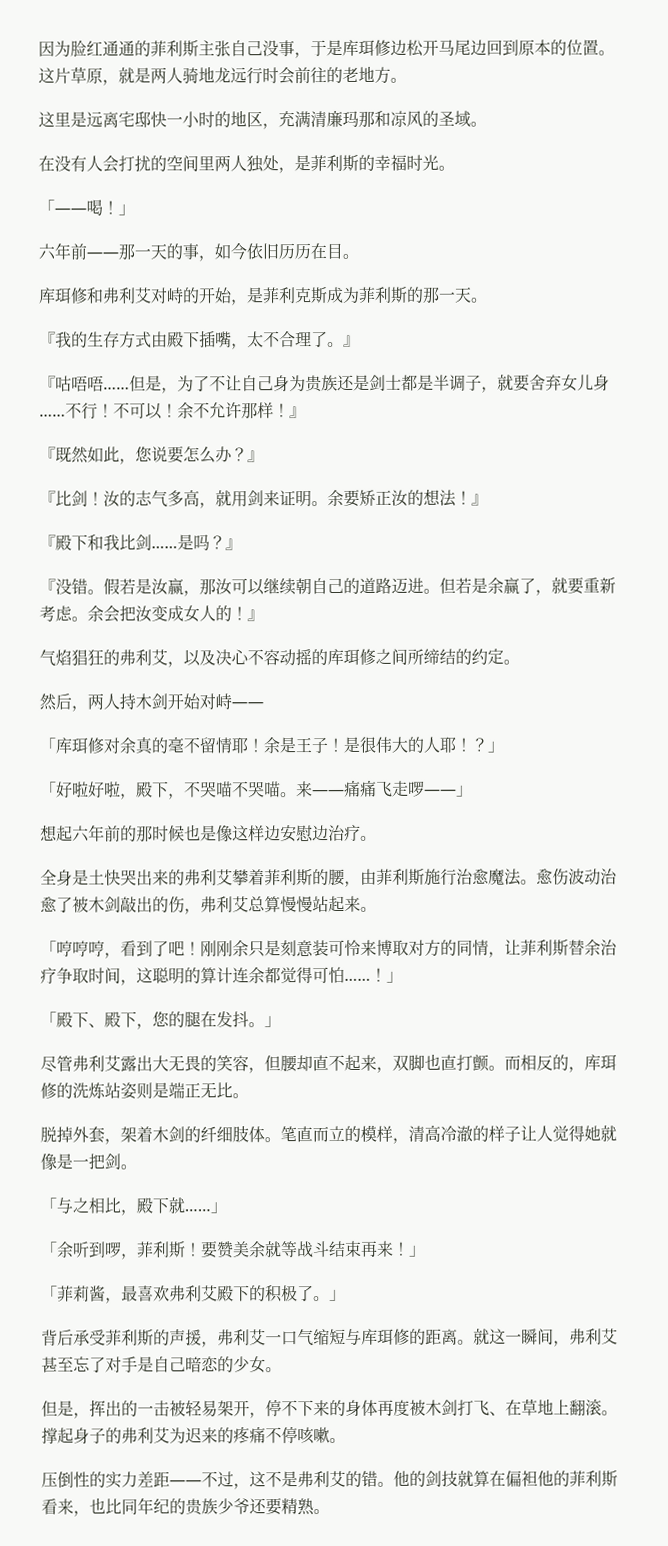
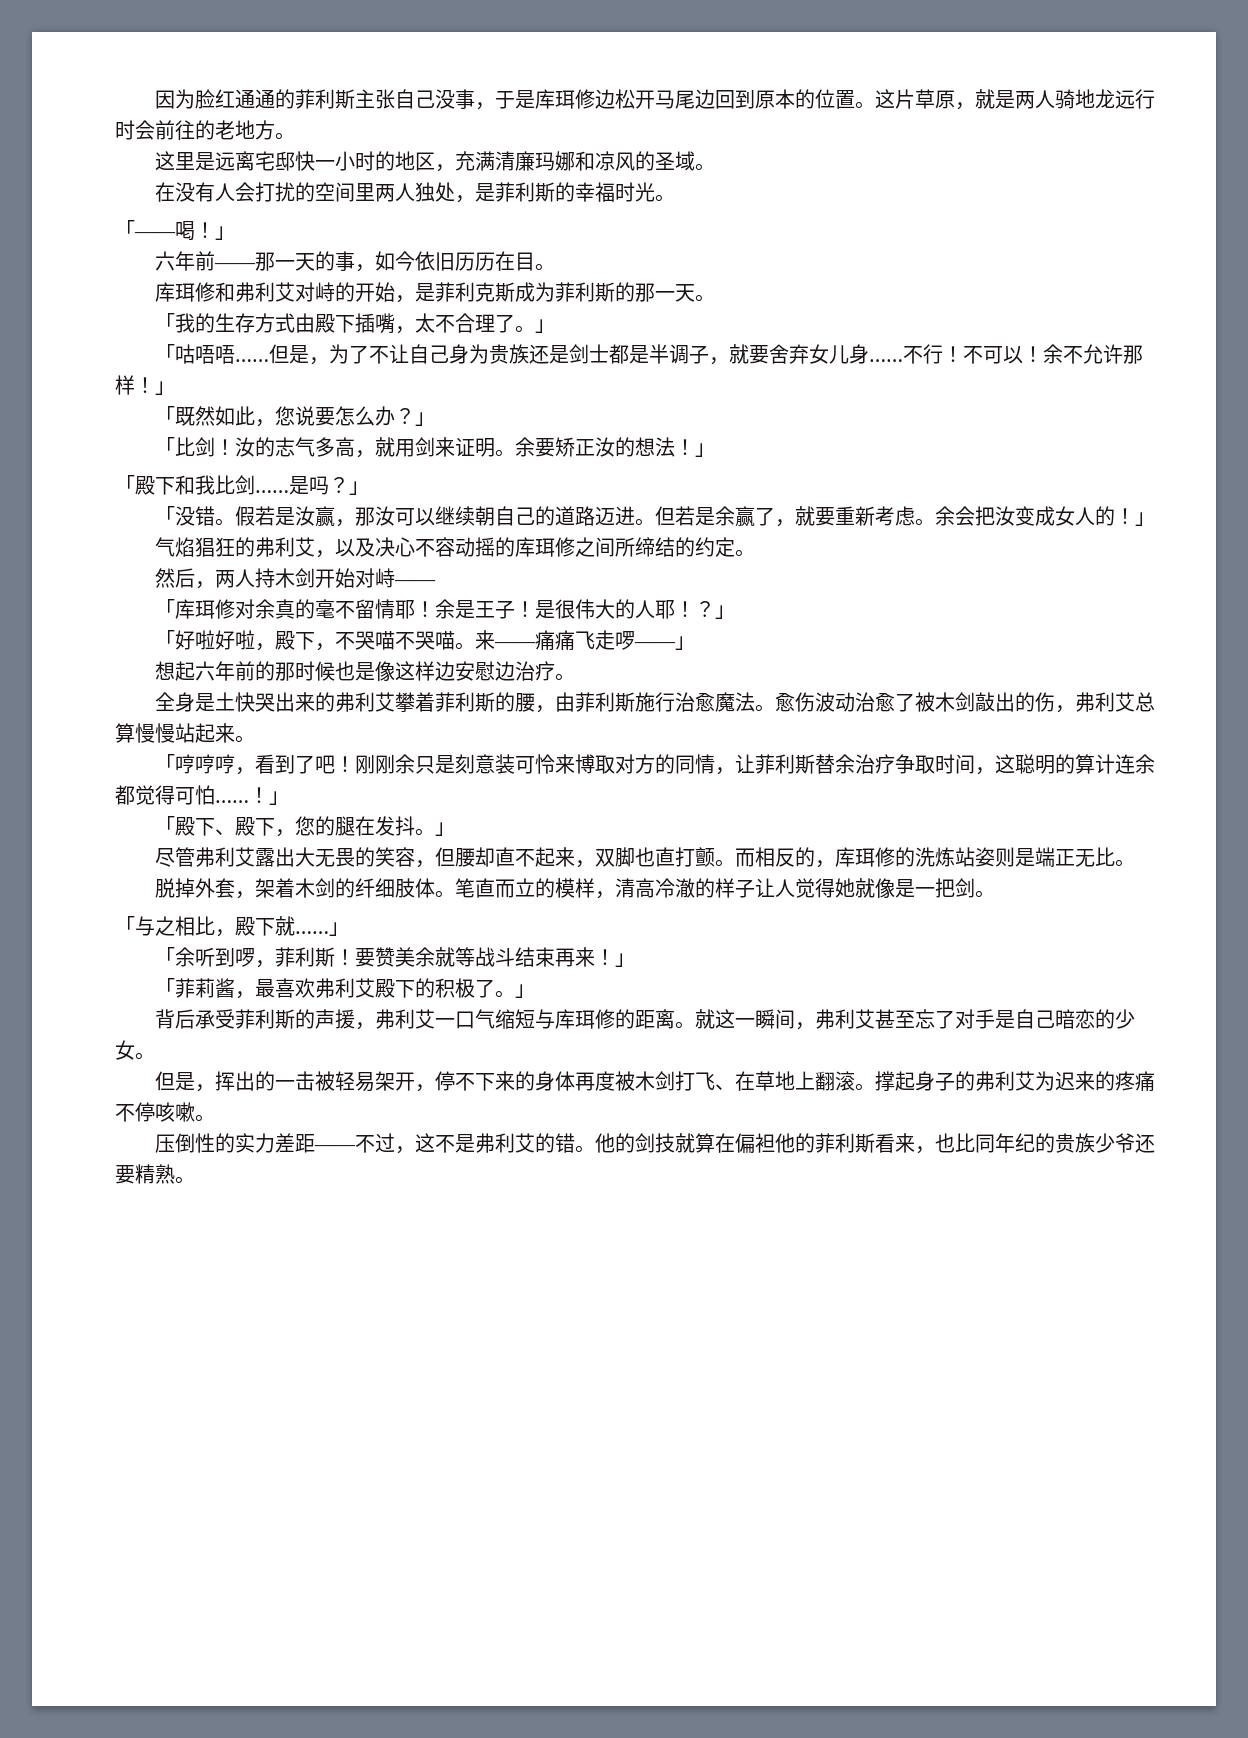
[358,110,375,128] 那 -> [554,151,575,171] 娜
[39,331,56,346] 『 -> [154,313,175,331] 「
[343,334,360,347] [39,375,56,390] 』 // 『 -> [534,319,555,333] [154,344,175,362] 」 // 「
[289,406,306,419] [39,446,56,461] 』 // 『 -> [155,381,175,395] [154,406,175,424] 」 // 「
[247,450,264,463] [39,490,56,505] 』 // 『 -> [414,412,435,426] [154,437,175,455] 」 // 「
[471,493,488,506] [39,534,56,549] 』 // 『 -> [694,443,715,457] [115,475,135,493] 」 // 「
[225,538,242,551] [39,578,56,593] 』 // 『 -> [349,481,369,495] [154,506,175,524] 」 // 「
[247,609,264,622] 』 -> [1134,512,1155,526] 」

